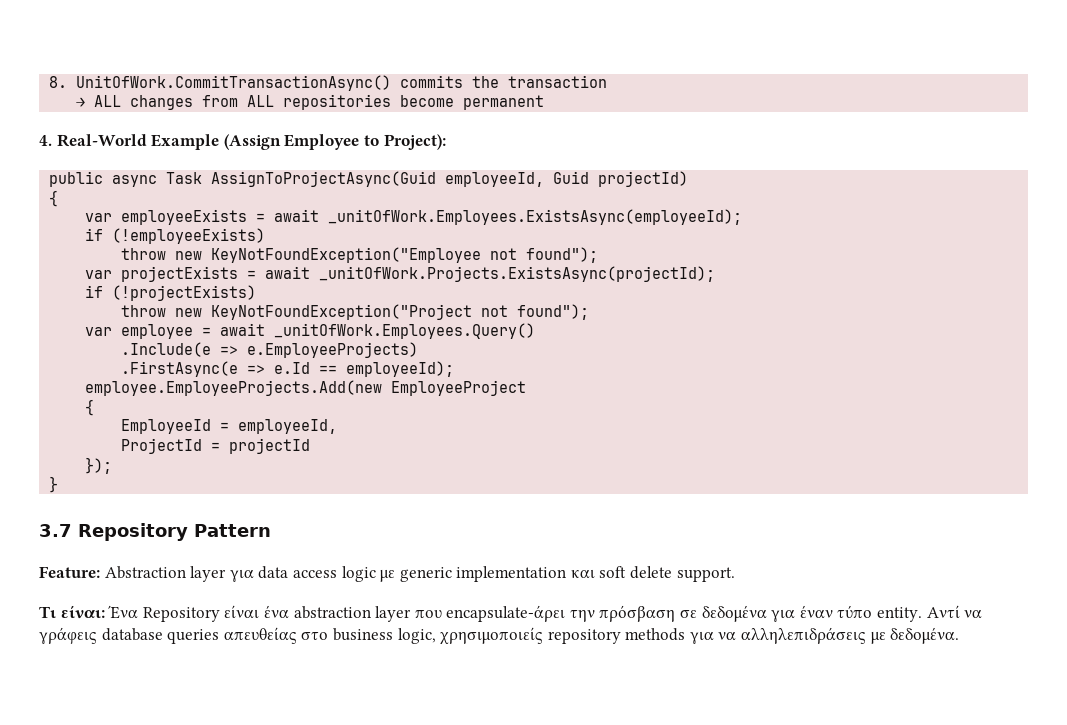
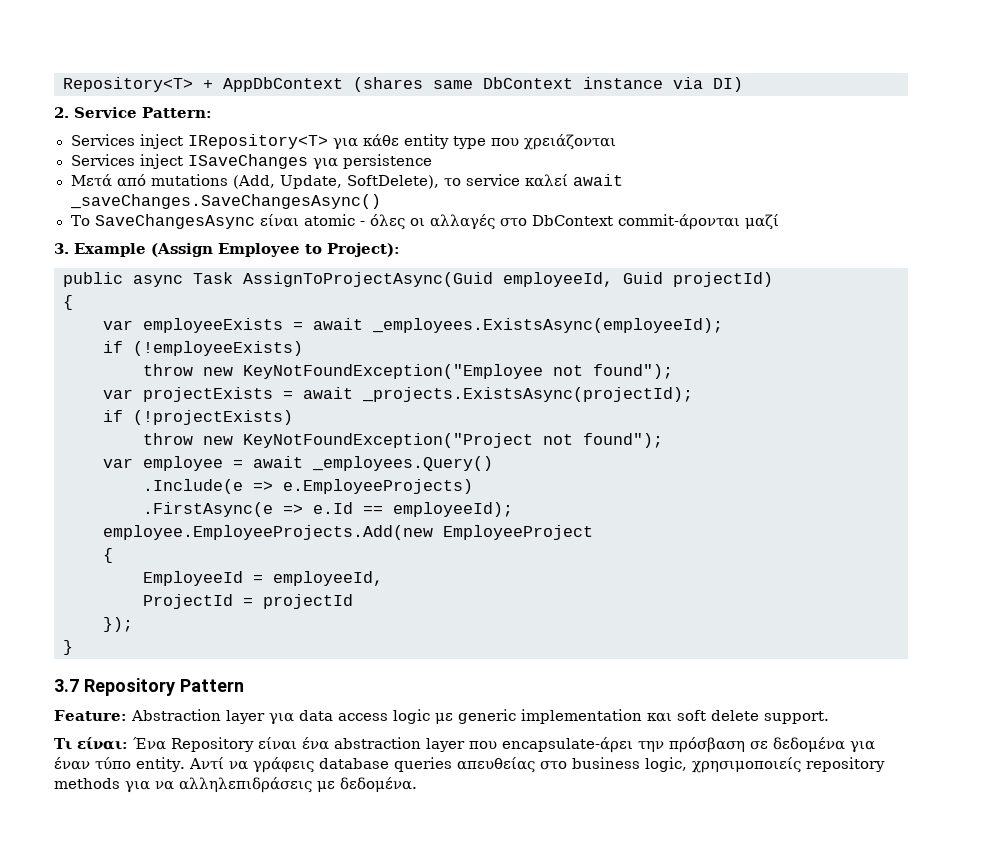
[49,75,608,91] [76,94,545,110] [39,134,147,147] 8. UnitOfWork.CommitTransactionAsync() commits the transaction // → ALL changes from ALL repositories become permanent // 4. Real-World -> [63,77,743,92] [54,107,212,118] [70,134,616,150] [70,154,432,170] [70,174,623,189] [69,194,381,209] [70,214,779,230] [54,243,69,254] Repository<T> + AppDbContext (shares same DbContext instance via DI) // 2. Service Pattern: // Services inject IRepository<T> για κάθε entity type που χρειάζονται // Services inject ISaveChanges για persistence // Μετά από mutations (Add, Update, SoftDelete), το service καλεί await _saveChanges.SaveChangesAsync() // Το SaveChangesAsync είναι atomic - όλες οι αλλαγές στο DbContext commit-άρονται μαζί // 3.
[328,209,743,225] _unitOfWork.Employees.ExistsAsync(employeeId); -> [372,318,723,333] _employees.ExistsAsync(employeeId);
[319,266,716,282] _unitOfWork.Projects.ExistsAsync(projectId); -> [362,387,693,402] _projects.ExistsAsync(projectId);
[274,323,536,339] _unitOfWork.Employees.Query() -> [312,456,493,471] _employees.Query()

